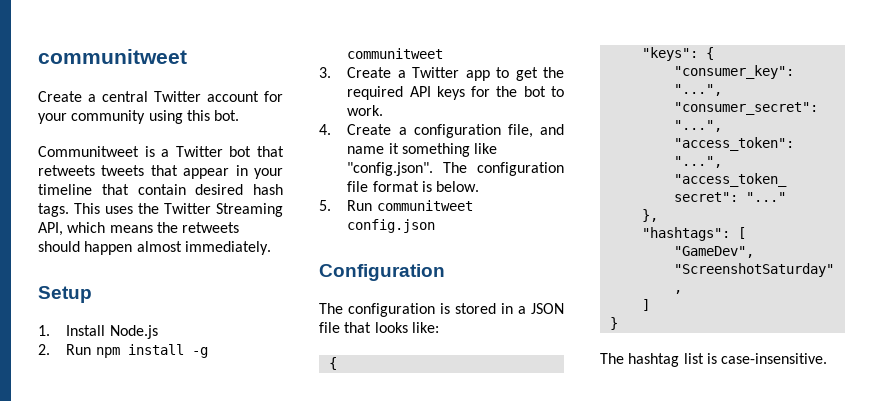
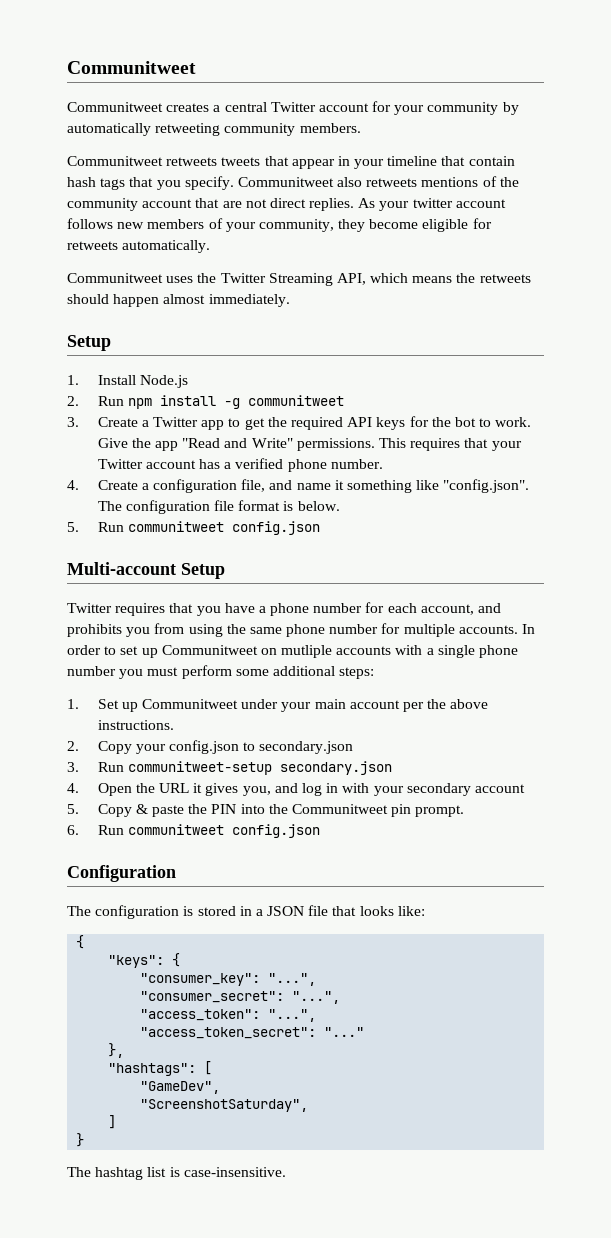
[38,49,187,64] [38,91,82,102] communitweet // Create -> [67,61,196,74] [67,102,210,112] Communitweet // Communitweet creates
[148,110,240,124] [38,146,284,157] using this bot. // Communitweet is a Twitter bot that -> [502,102,519,115] [67,123,361,136] [67,156,163,166] by automatically retweeting community members. // Communitweet
[195,184,283,195] [38,203,100,217] desired hash tags. This -> [67,176,519,190] [67,198,506,211] [67,218,492,232] [67,240,211,253] [67,273,163,283] hash tags that you specify. Communitweet also retweets mentions of the community account that are not direct replies. As your twitter account follows new members of your community, they become eligible for retweets automatically. // Communitweet
(384, 110) none -> [97,438,522,451] [97,458,383,472] Give the app "Read and Write" permissions. This requires that your Twitter account has a verified phone number.
(436, 226) none -> [67,562,225,579] [67,602,502,616] [67,623,536,637] [67,645,519,658] [67,665,375,679] [67,699,489,712] [97,720,174,730] [67,740,354,754] [67,761,392,775] [67,783,525,796] [67,804,465,817] [67,824,320,838] // Multi-account Setup // Twitter requires that you have a phone number for each account, and prohibits you from using the same phone number for multiple accounts. In order to set up Communitweet on mutliple accounts with a single phone number you must perform some additional steps: // 1. Set up Communitweet under your main account per the above instructions. // 2. Copy your config.json to secondary.json // 3. Run communitweet-setup secondary.json // 4. Open the URL it gives you, and log in with your secondary account // 5. Copy & paste the PIN into the Communitweet pin prompt. // 6. Run communitweet config.json

